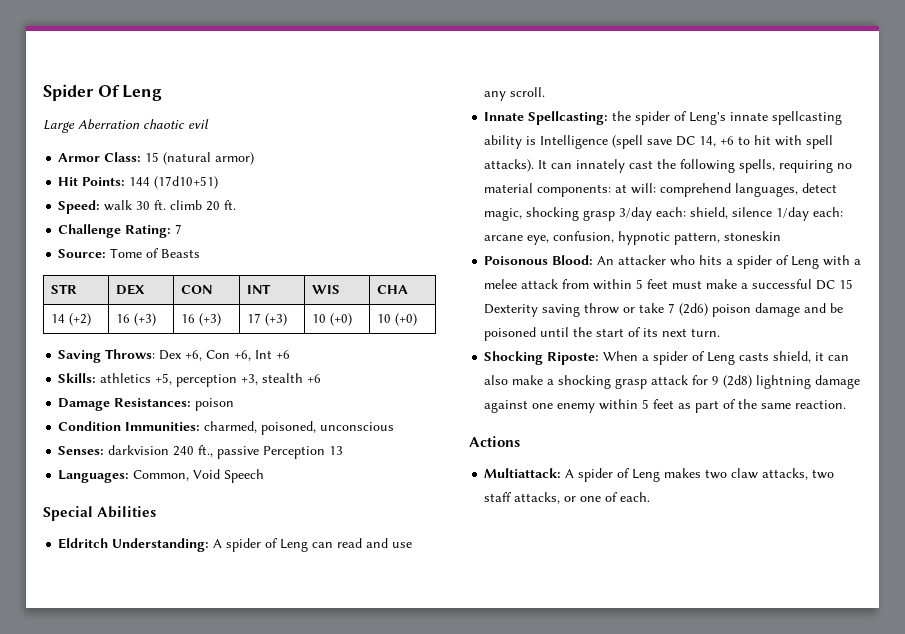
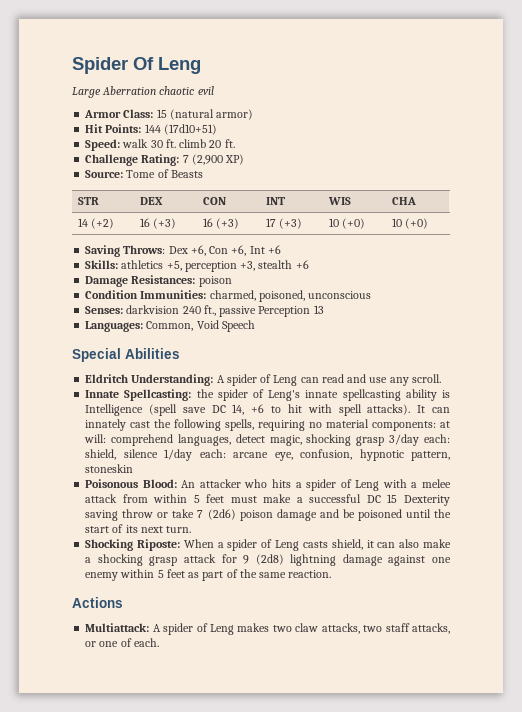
(183, 229) none -> [191,154,245,165] (2,900 XP)

